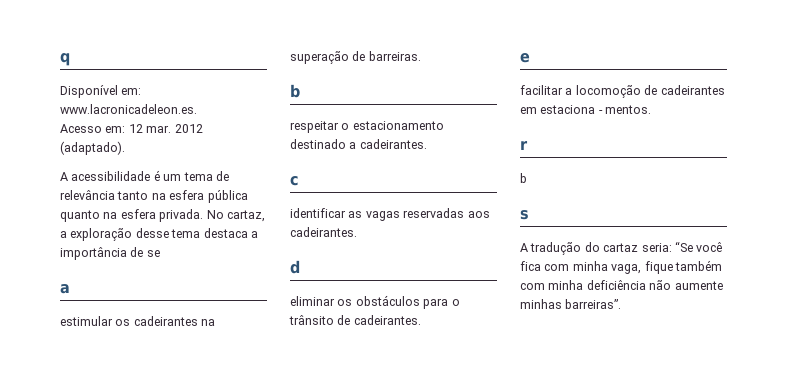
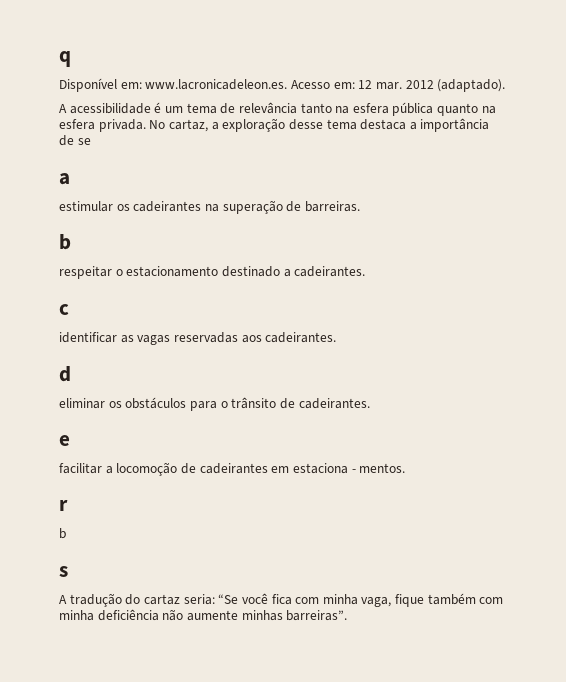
(197, 109) // -> (288, 84) none

